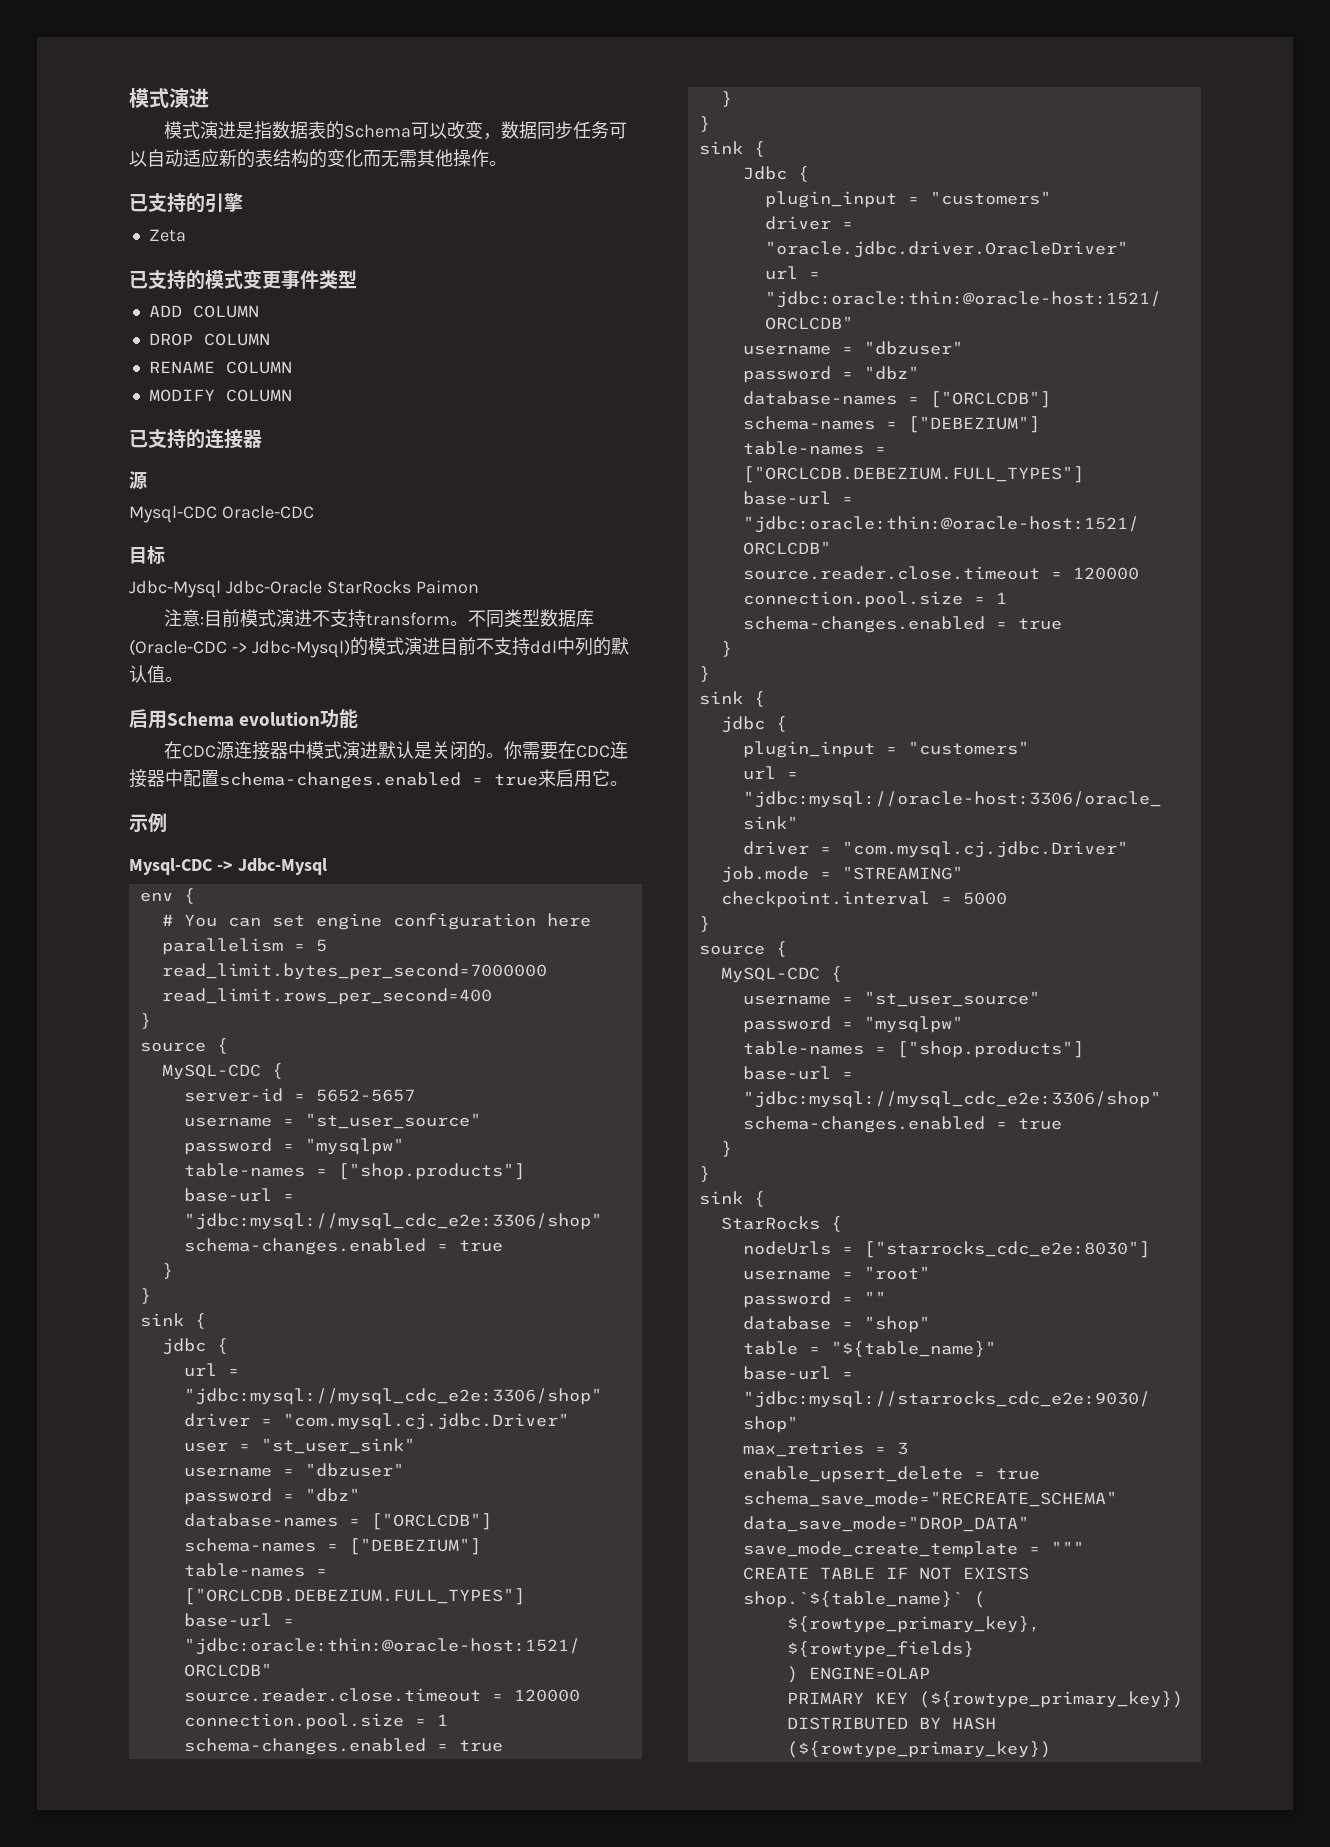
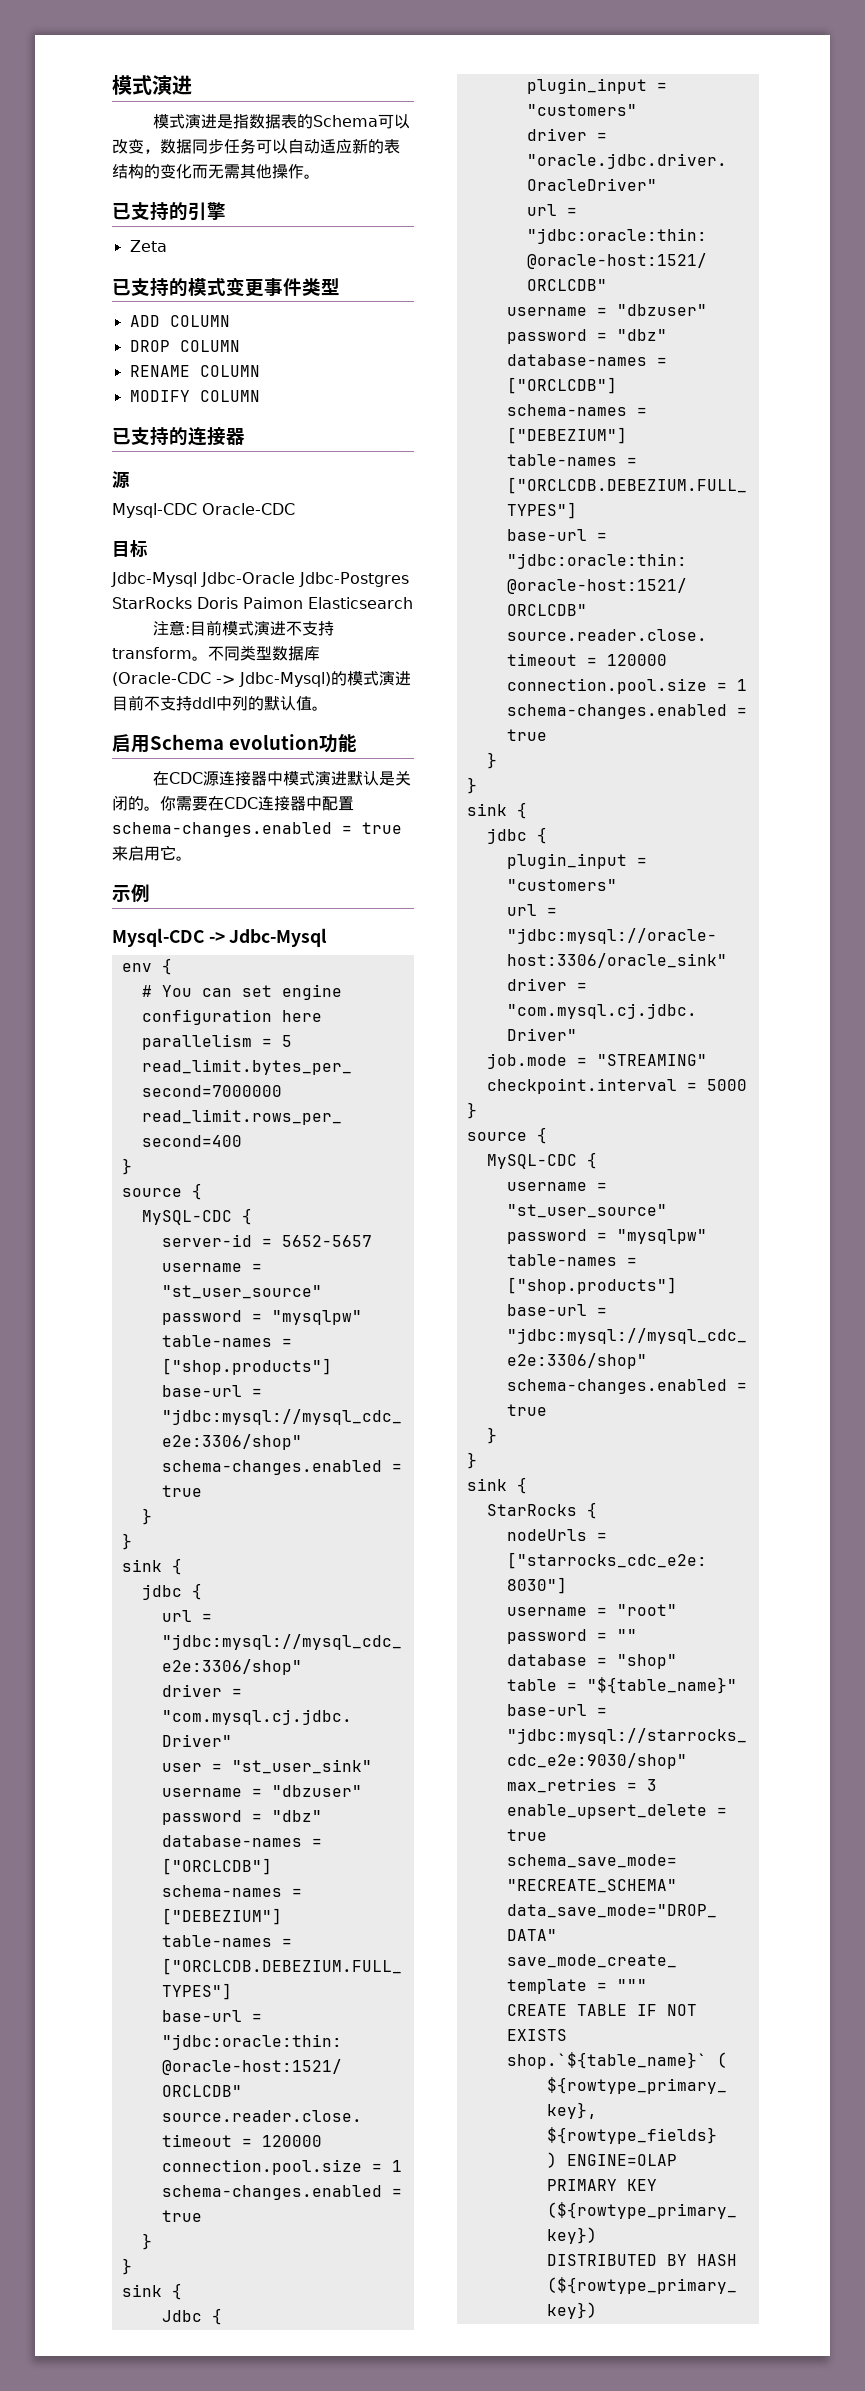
[326,580,411,594] StarRocks -> [299,572,409,587] [112,597,238,609] Jdbc-Postgres StarRocks Doris
(479, 587) none -> [308,597,413,609] Elasticsearch

